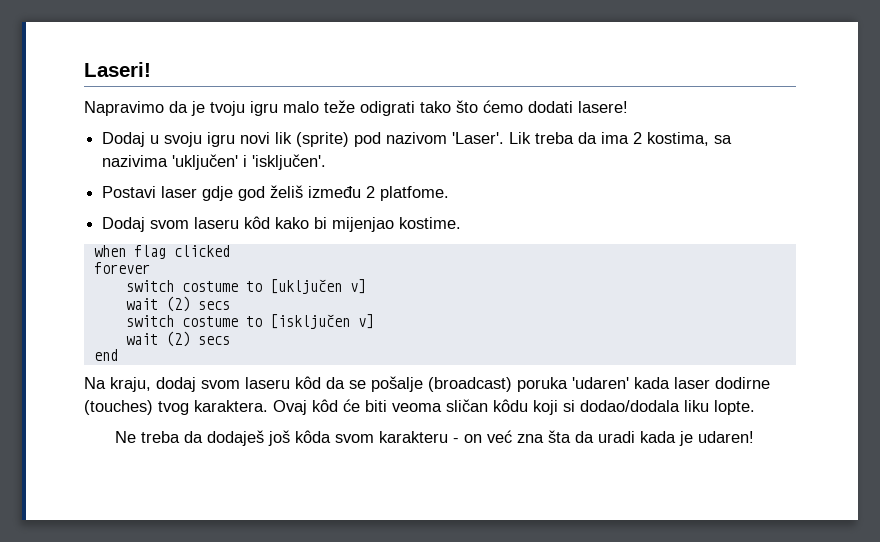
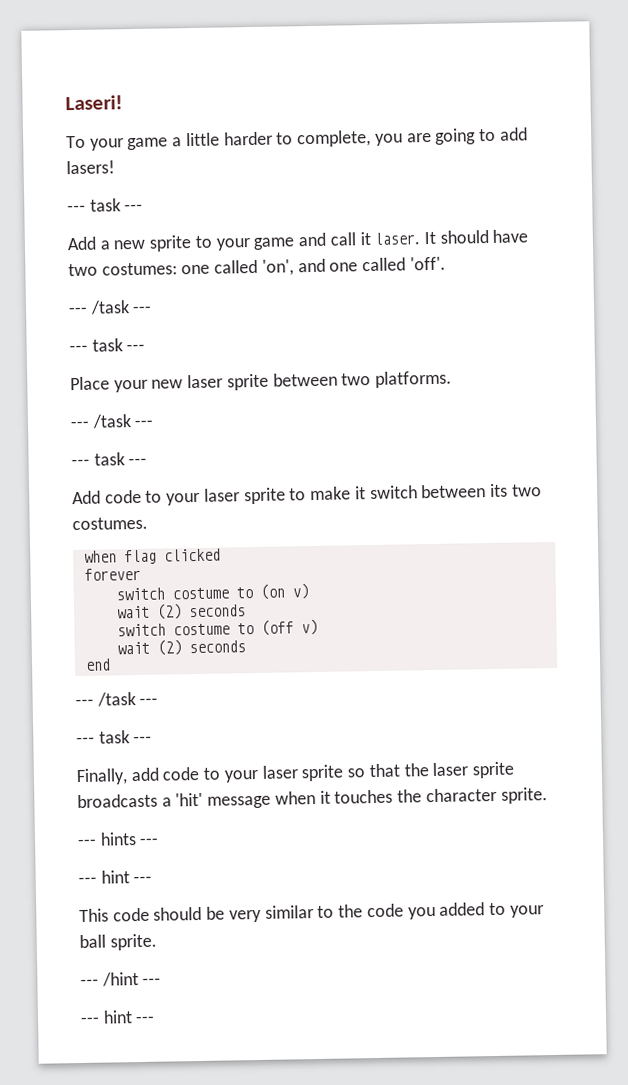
[84,100,628,116] [102,132,733,147] [102,154,327,170] [102,185,450,201] [102,216,462,232] Napravimo da je tvoju igru malo teže odigrati tako što ćemo dodati lasere! // Dodaj u svoju igru novi lik (sprite) pod nazivom 'Laser'. Lik treba da ima 2 kostima, sa nazivima 'uključen' i 'isključen'. // Postavi laser gdje god želiš između 2 platfome. // Dodaj svom laseru kôd kako bi mijenjao kostime. -> [66,127,528,151] [66,160,115,175] [67,198,144,213] [67,229,529,252] [68,256,446,277] [68,300,153,315] [69,338,146,353] [70,370,453,393] [70,414,155,429] [71,452,148,467] [72,483,542,506] [72,516,148,531] To your game a little harder to complete, you are going to add lasers! // --- task --- // Add a new sprite to your game and call it laser. It should have two costumes: one called 'on', and one called 'off'. // --- /task --- // --- task --- // Place your new laser sprite between two platforms. // --- /task --- // --- task --- // Add code to your laser sprite to make it switch between its two costumes.
[269,279,366,294] [125,296,230,312] [125,314,374,329] [125,331,230,347] [uključen v] // wait (2) secs // switch costume to [isključen v] // wait (2) secs -> [259,583,309,600] [116,603,246,620] [116,618,318,637] [116,639,246,656] (on v) // wait (2) seconds // switch costume to (off v) // wait (2) seconds
[84,376,770,392] [84,399,755,415] [114,430,754,446] Na kraju, dodaj svom laseru kôd da se pošalje (broadcast) poruka 'udaren' kada laser dodirne (touches) tvog karaktera. Ovaj kôd će biti veoma sličan kôdu koji si dodao/dodala liku lopte. // Ne treba da dodaješ još kôda svom karakteru - on već zna šta da uradi kada je udaren! -> [75,692,159,707] [76,730,153,745] [76,761,515,786] [77,787,548,809] [77,832,160,847] [78,870,153,885] [79,902,544,923] [79,933,157,951] [80,972,162,987] [80,1010,156,1025] --- /task --- // --- task --- // Finally, add code to your laser sprite so that the laser sprite broadcasts a 'hit' message when it touches the character sprite. // --- hints --- // --- hint --- // This code should be very similar to the code you added to your ball sprite. // --- /hint --- // --- hint ---

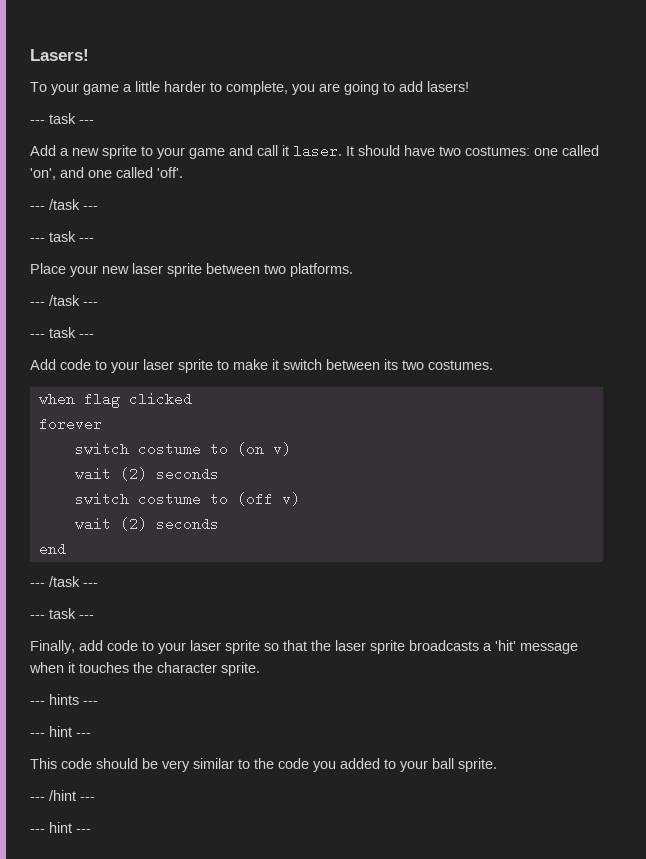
[65,95,123,111] Laseri! -> [30,49,89,61] Lasers!

